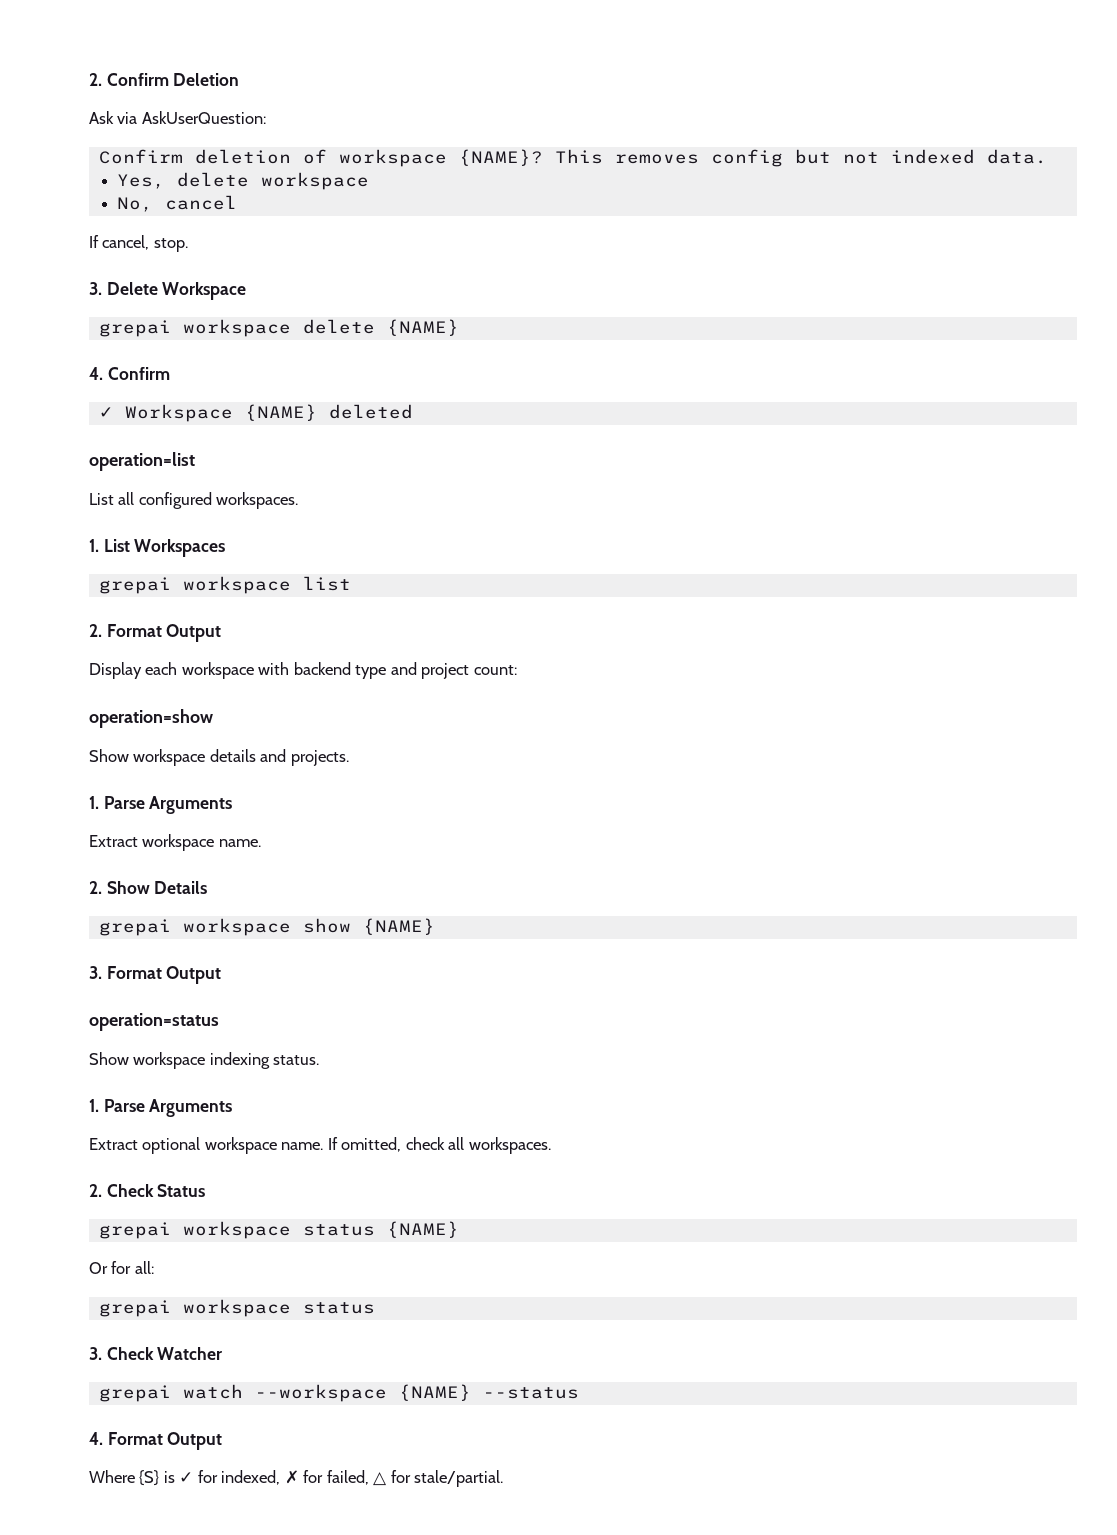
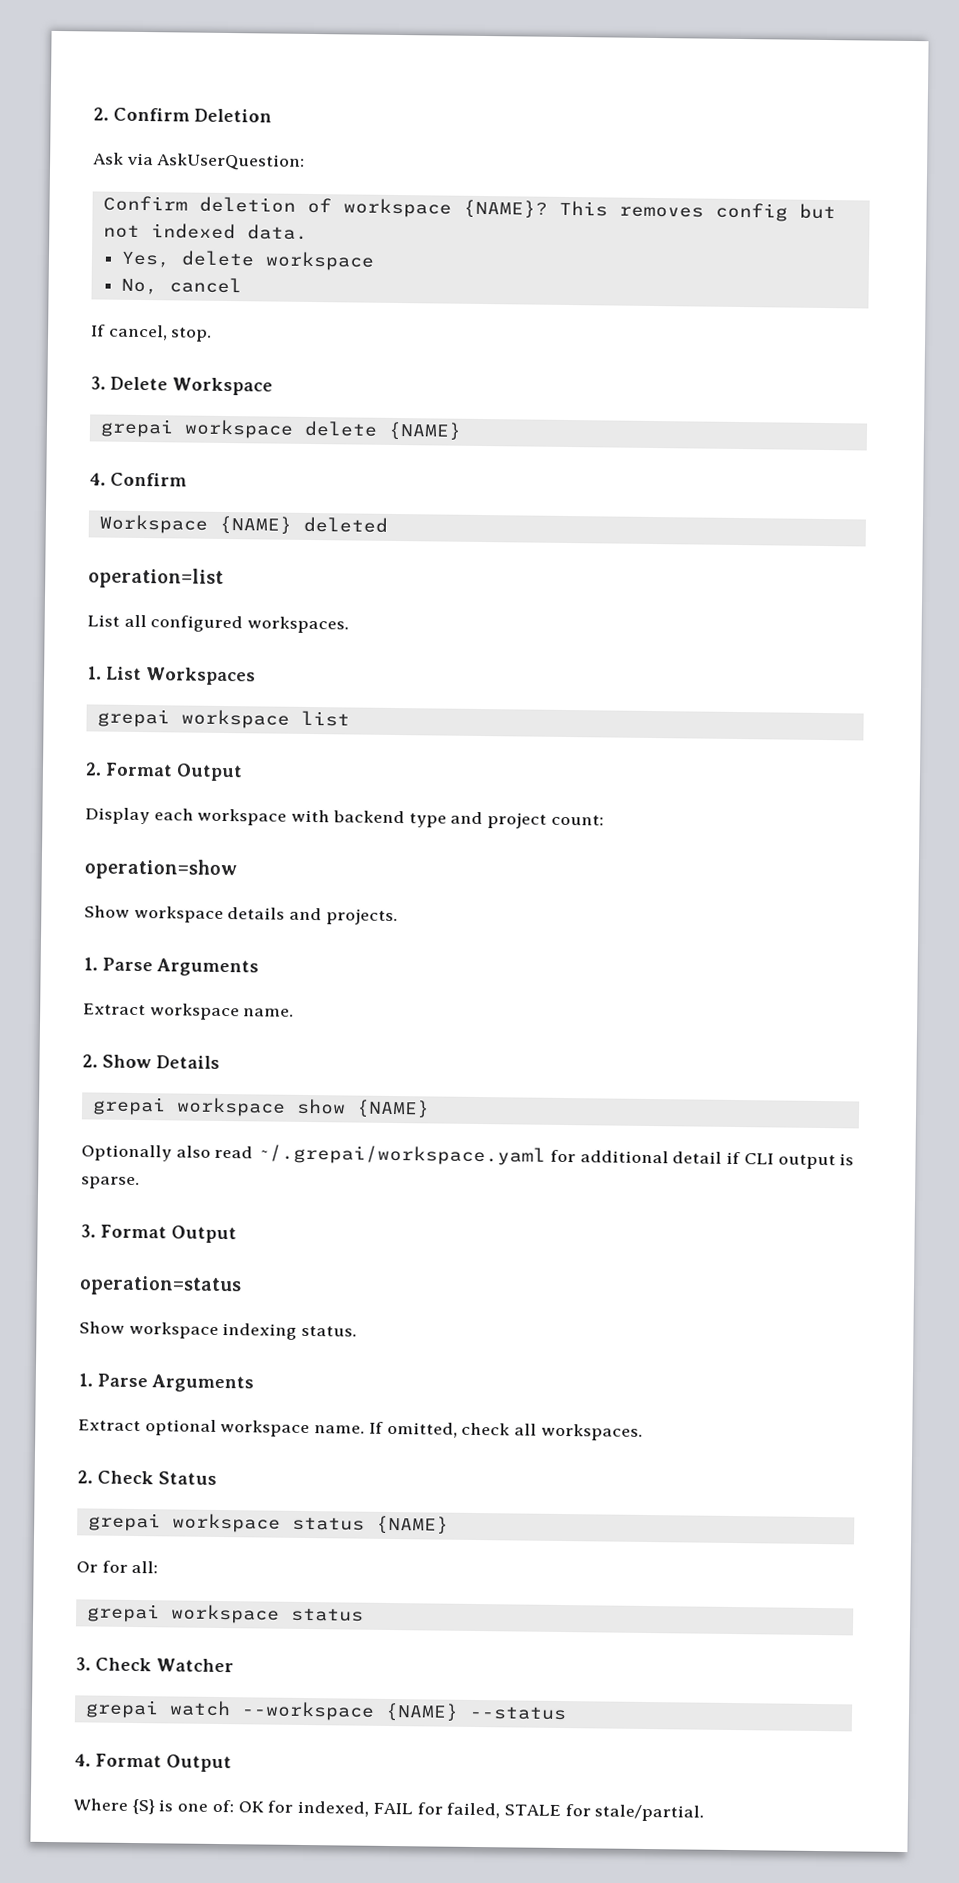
[98,407,113,418] ✓ -> (187, 479) none
(435, 926) none -> [81,1144,855,1170] [81,1176,140,1190] // Optionally also read ~/.grepai/workspace.yaml for additional detail if CLI output is sparse.
[179,1472,194,1483] ✓ -> [177,1799,264,1813] one of: OK
[284,1470,299,1484] ✗ -> [372,1802,413,1815] FAIL
[373,1472,388,1486] △ -> [503,1804,561,1817] STALE

